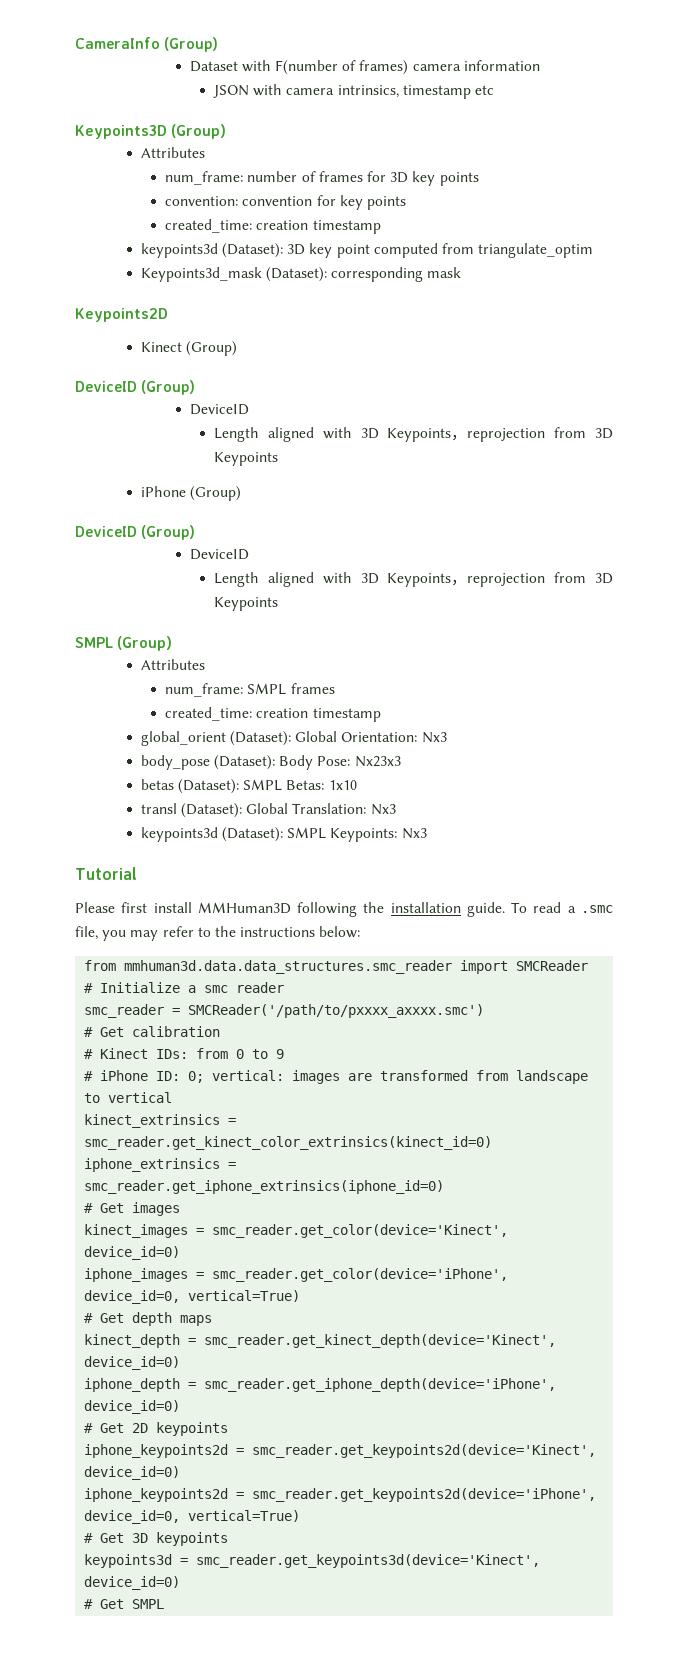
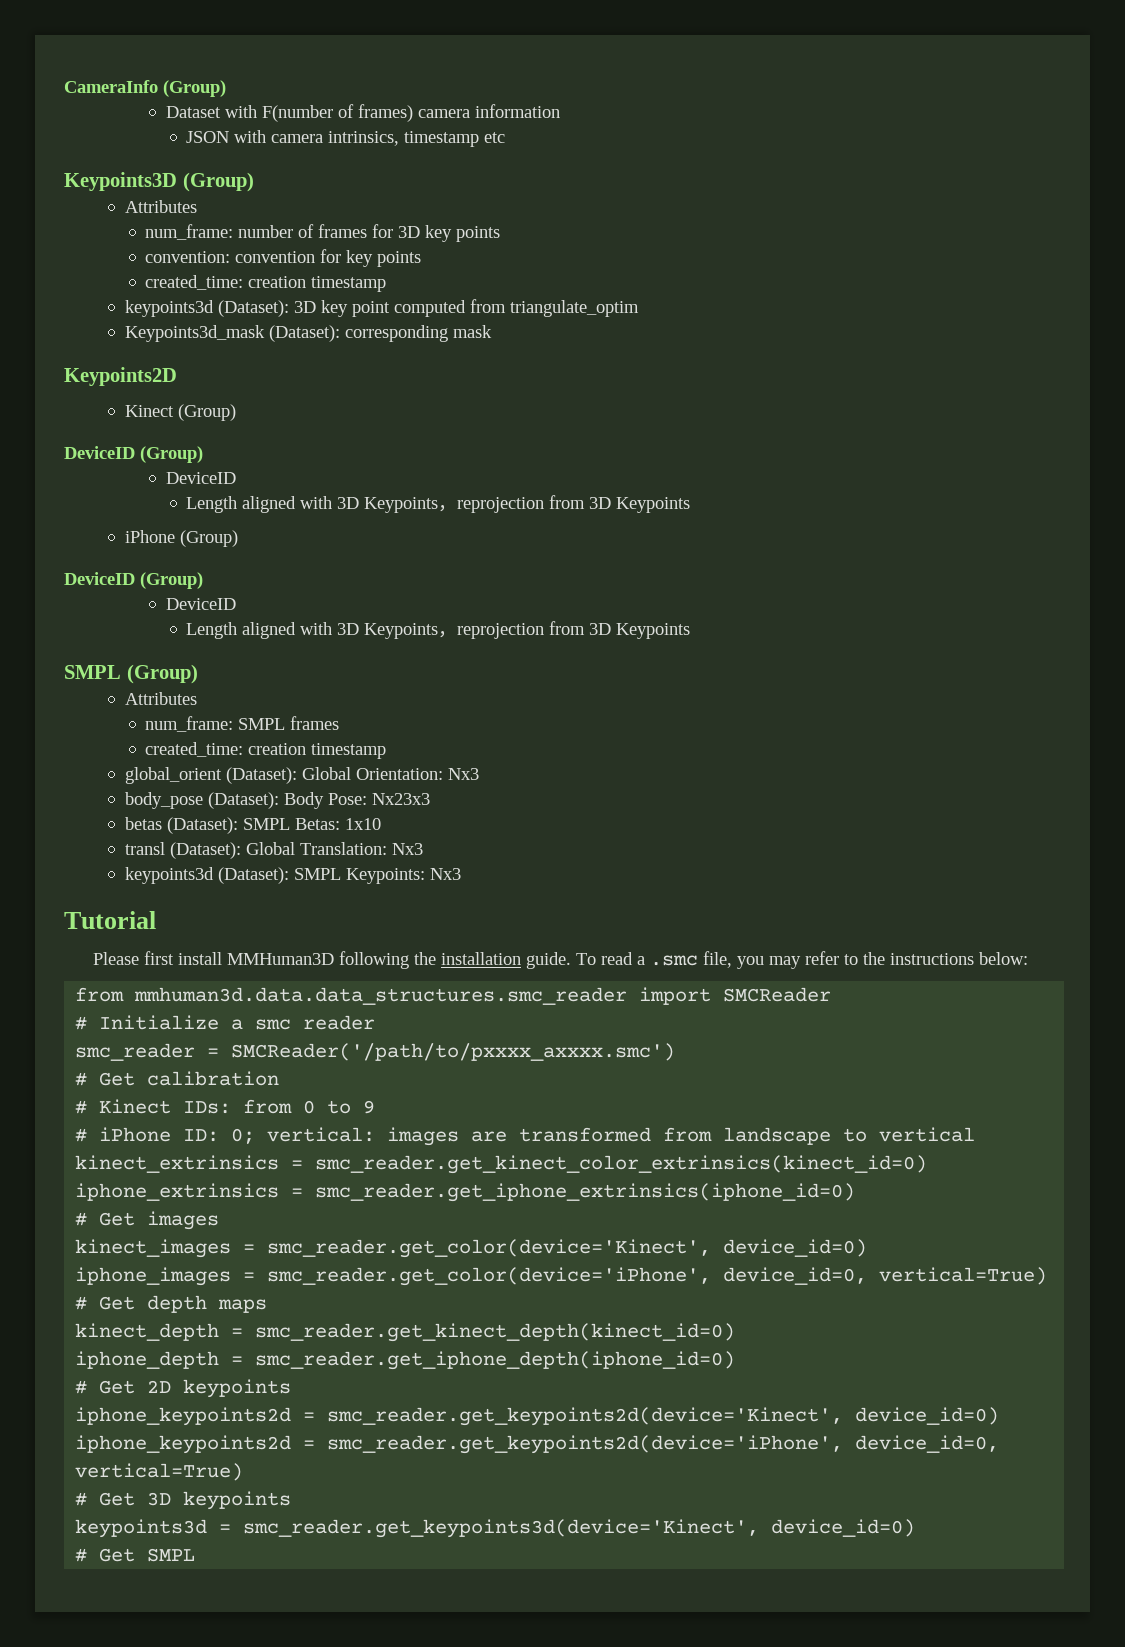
[204,1334,557,1348] [84,1356,181,1370] smc_reader.get_kinect_depth(device='Kinect', device_id=0) -> [255,1323,736,1342] smc_reader.get_kinect_depth(kinect_id=0)
[204,1378,557,1392] [84,1400,181,1414] smc_reader.get_iphone_depth(device='iPhone', device_id=0) -> [255,1351,736,1370] smc_reader.get_iphone_depth(iphone_id=0)

